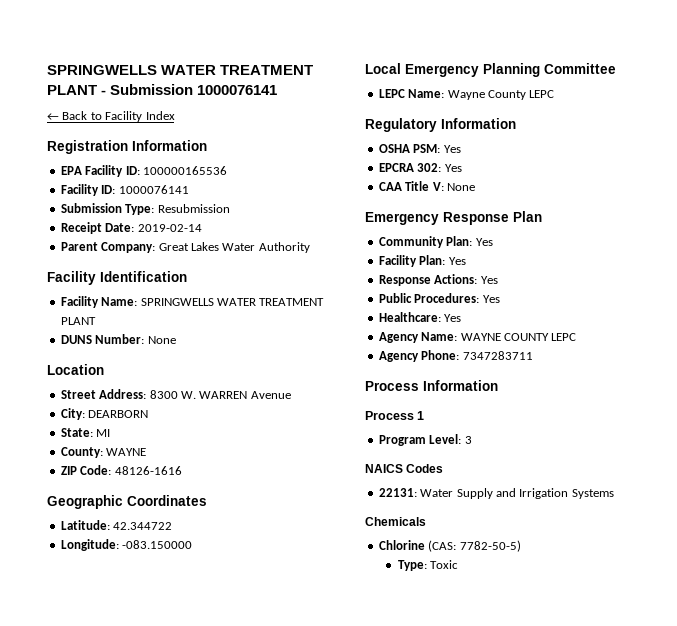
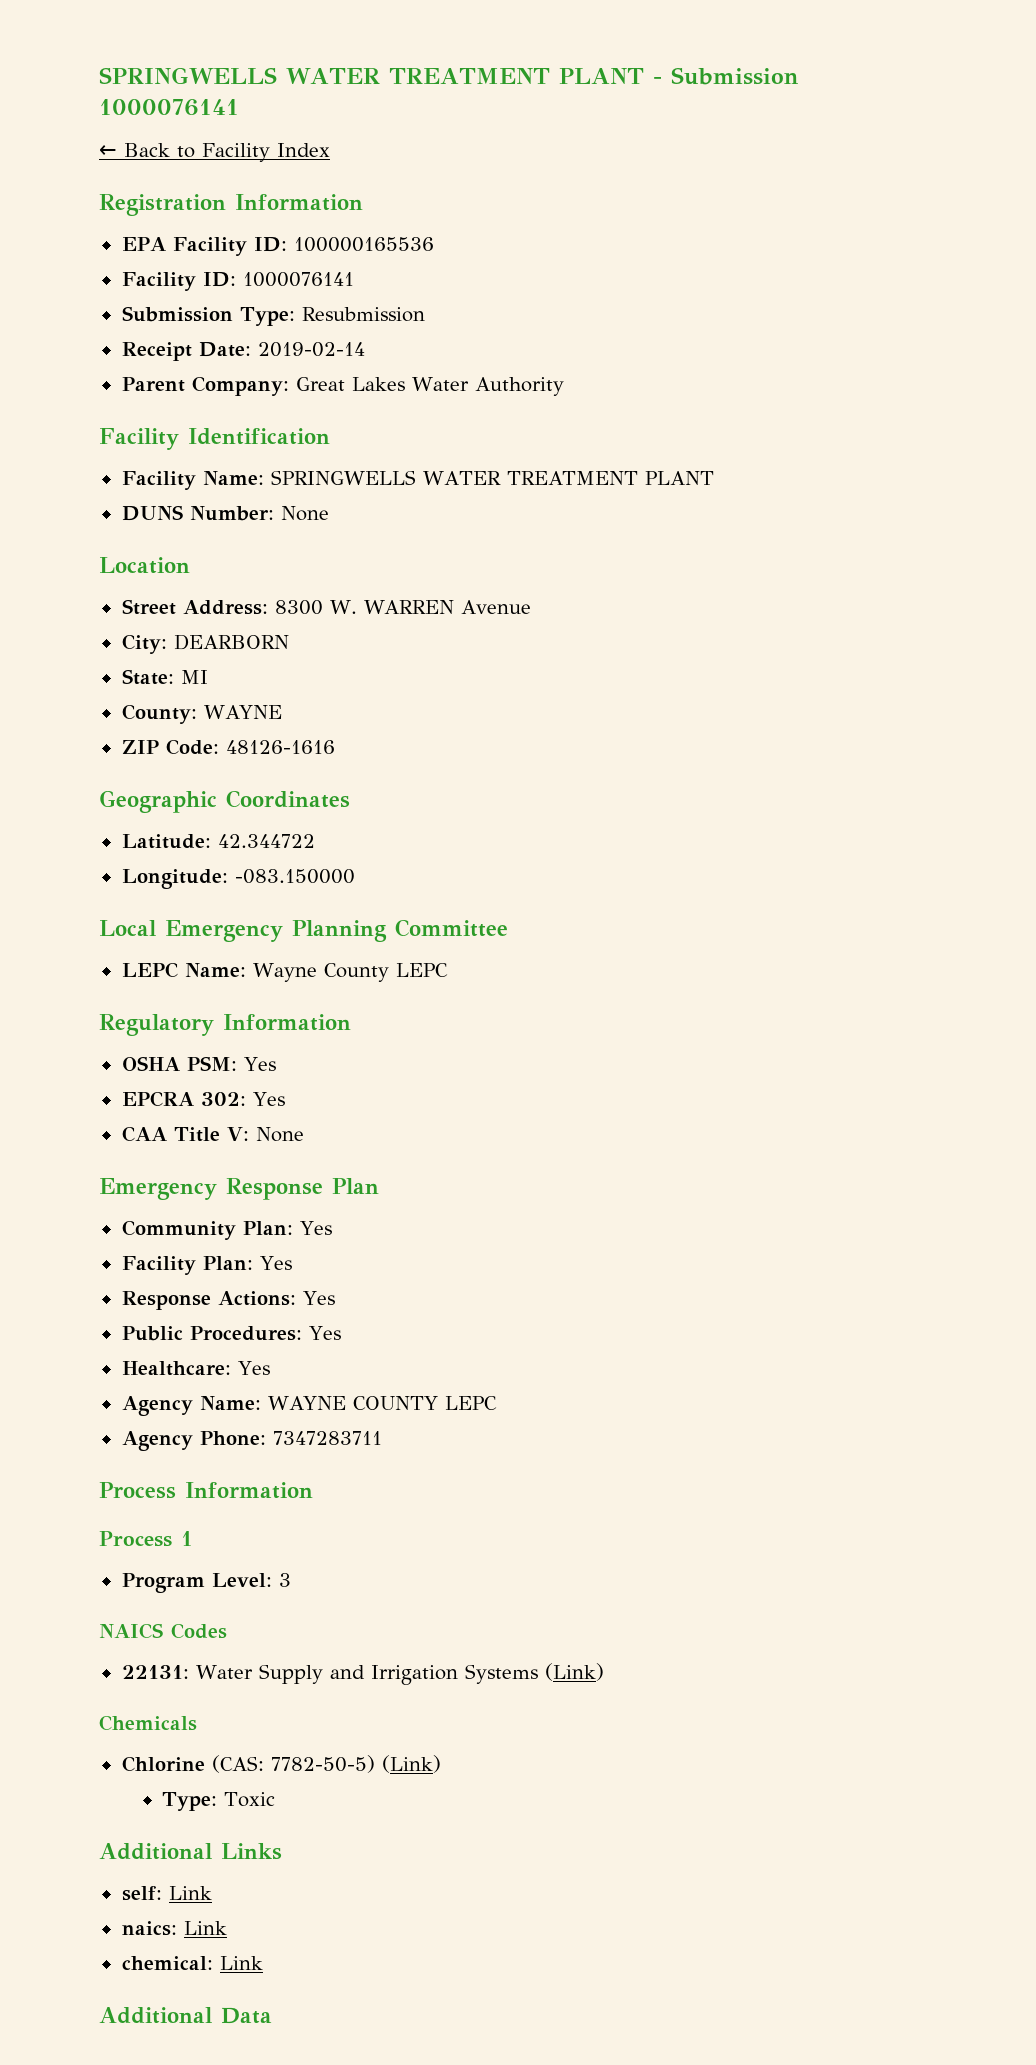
(614, 494) none -> [544,1663,604,1681] (Link)
(521, 546) none -> [381,1755,441,1773] (Link)
(459, 564) none -> [99,1843,282,1860] [121,1886,212,1901] [121,1921,227,1936] [121,1956,263,1970] [99,2007,272,2024] // Additional Links // self: Link // naics: Link // chemical: Link // Additional Data

